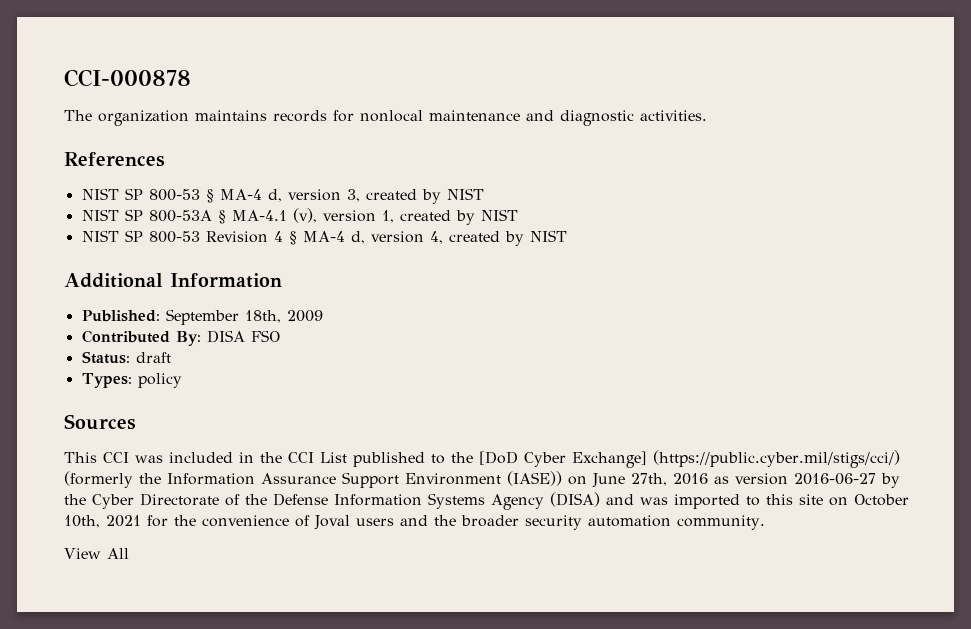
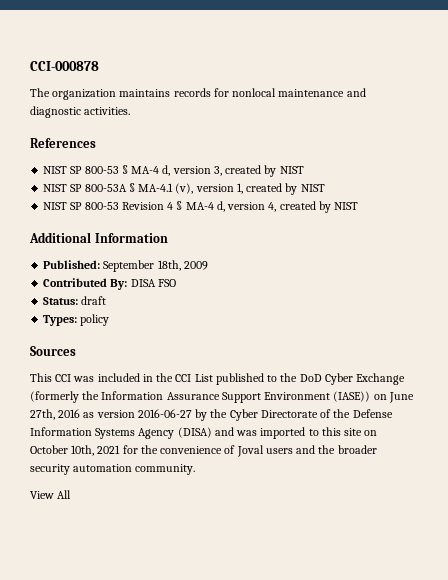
[479,450,900,468] [DoD Cyber Exchange] (https://public.cyber.mil/stigs/cci/) -> [299,373,406,385] DoD Cyber Exchange

